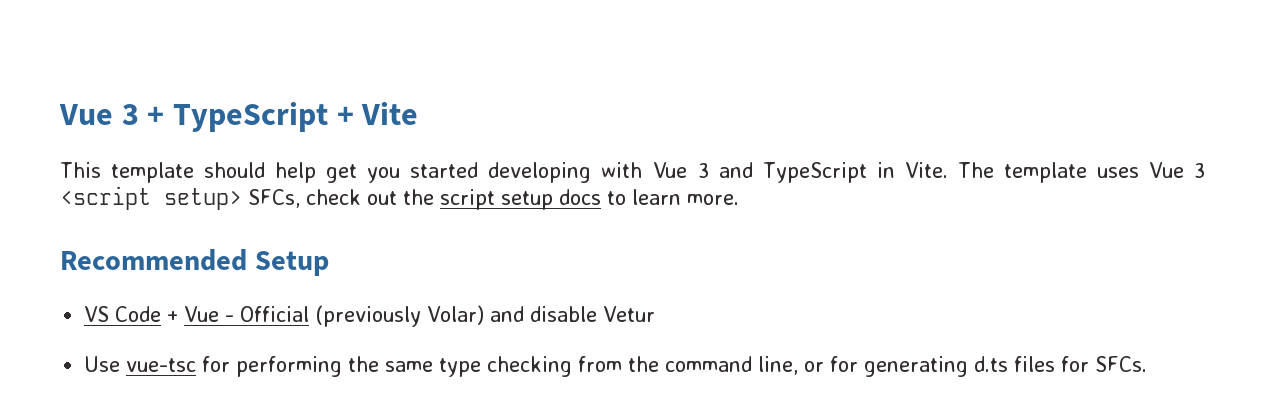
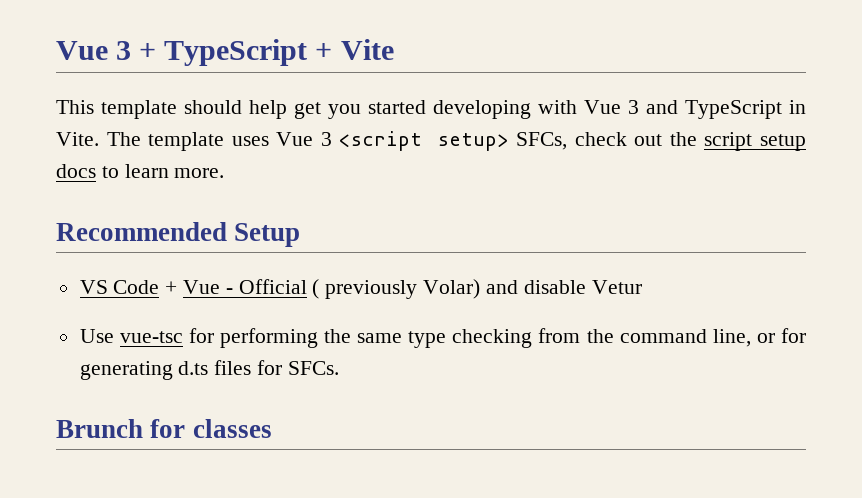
[315,305,422,327] (previously -> [312,279,418,299] ( previously
(1148, 364) none -> [56,419,272,438] // Brunch for classes

